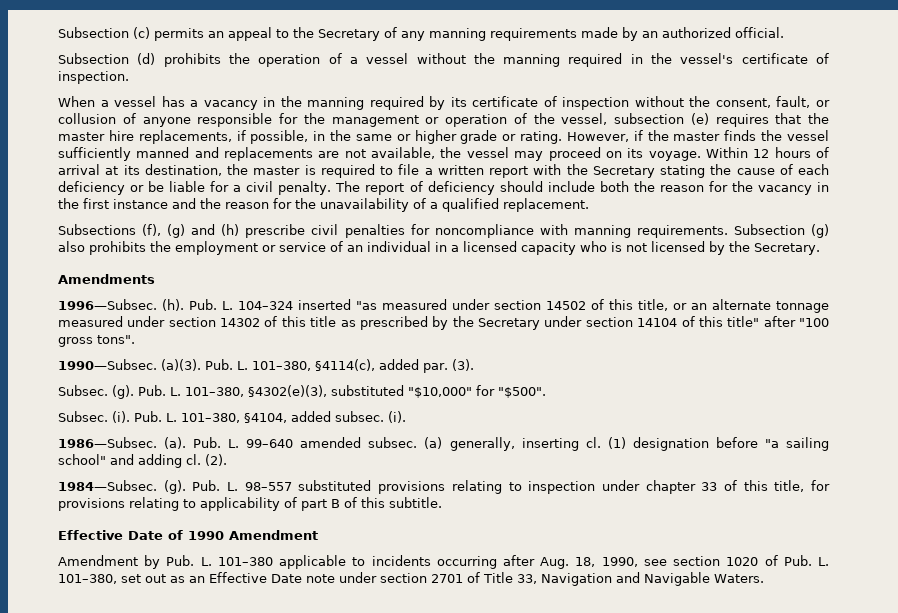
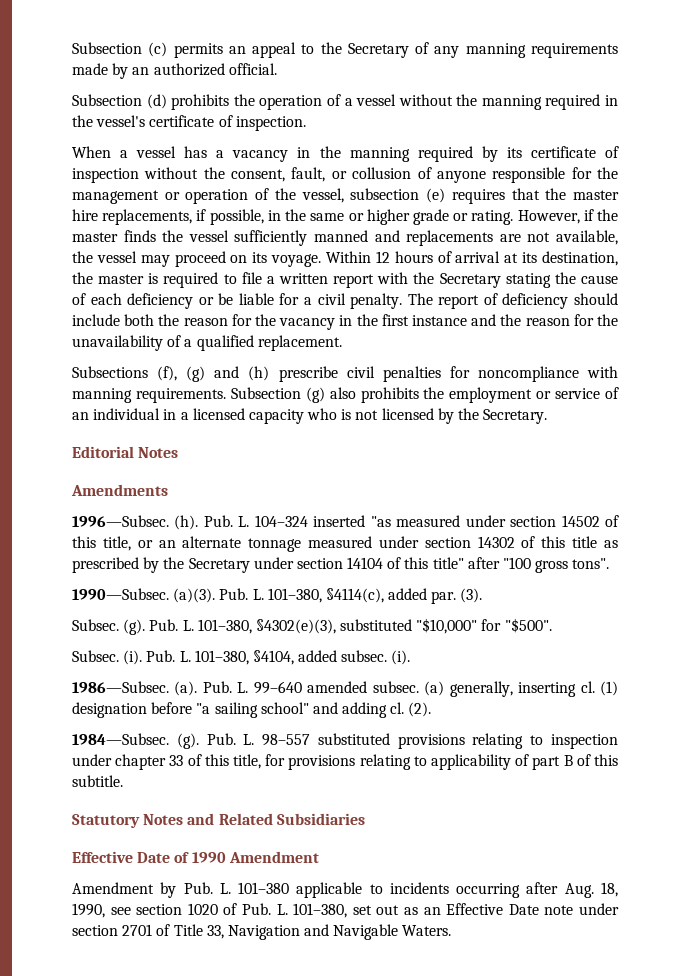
(820, 249) none -> [72,446,179,458] // Editorial Notes
(442, 502) none -> [72,813,365,828] // Statutory Notes and Related Subsidiaries

